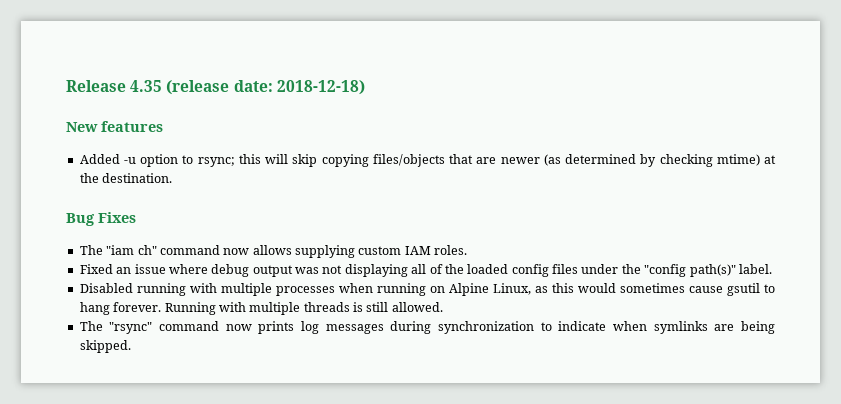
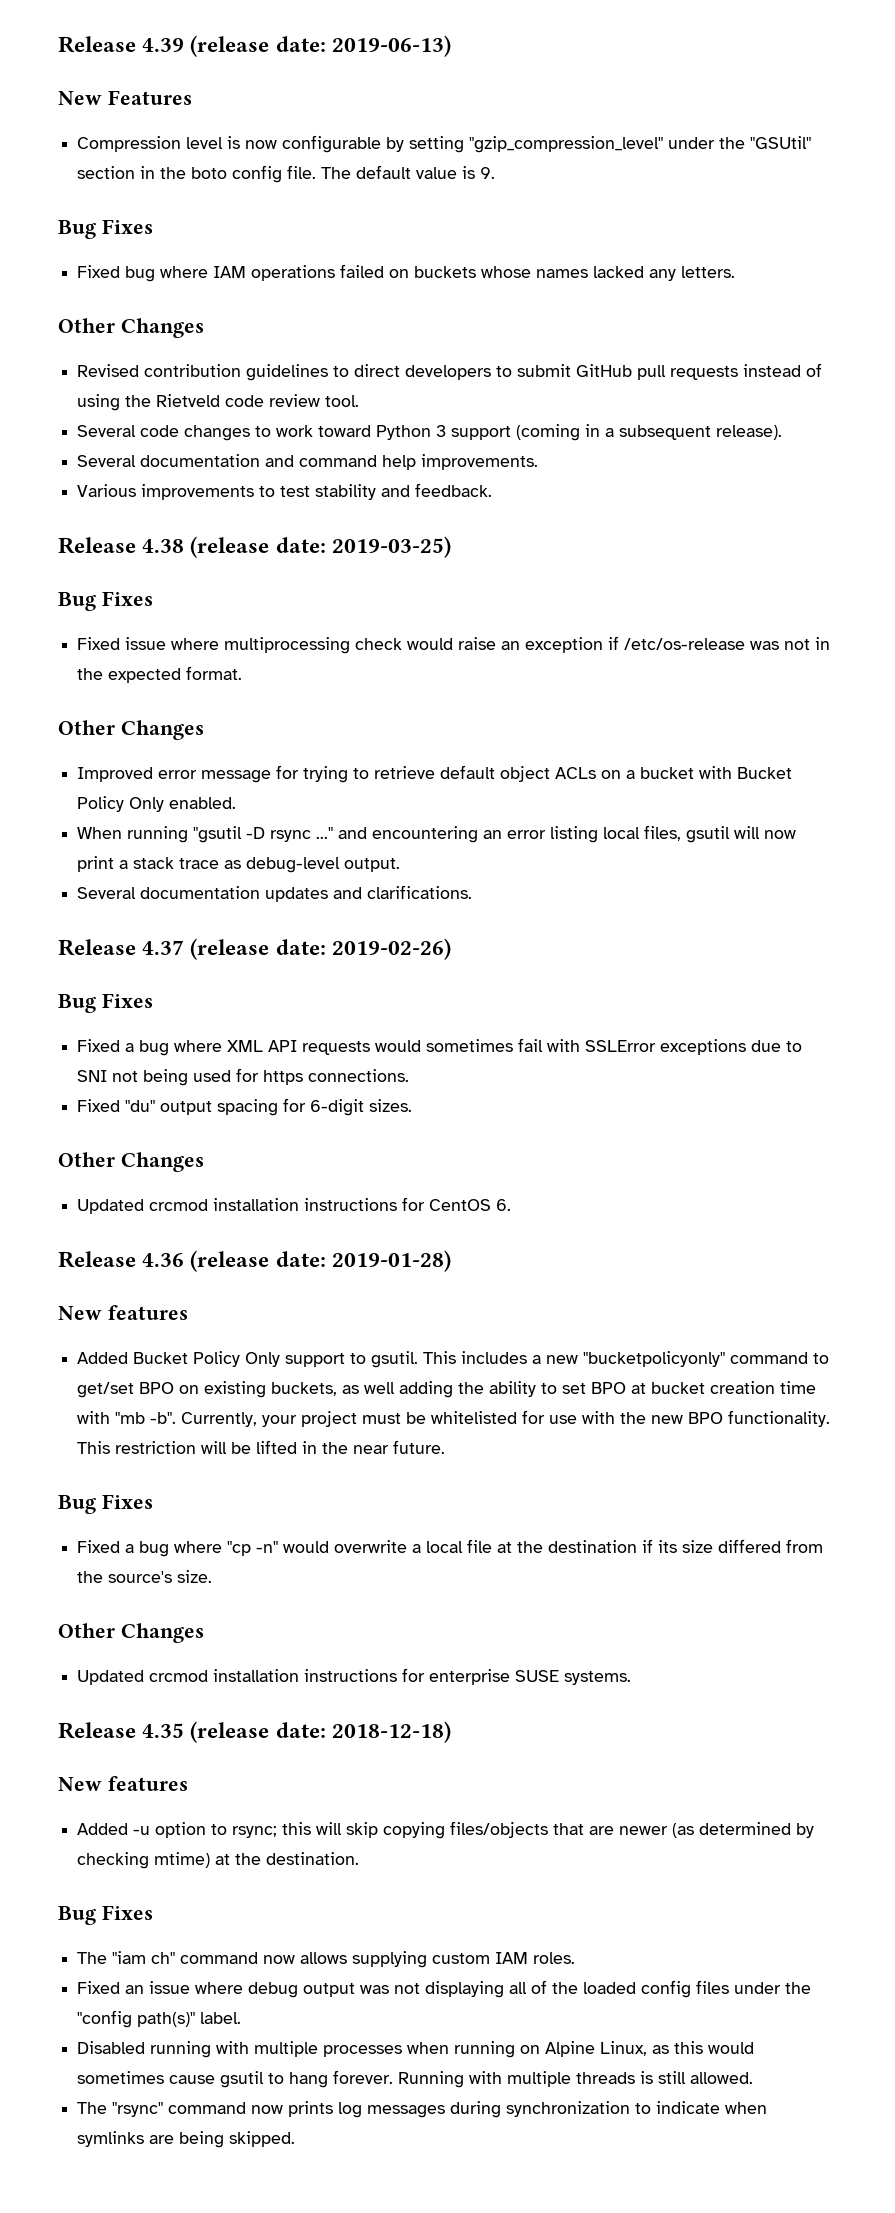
[66,80,126,92] Release -> [58,35,451,57] [58,90,192,105] [77,135,812,153] [77,165,496,183] [58,219,153,239] [77,264,736,282] [58,318,204,338] [77,363,823,381] [77,394,360,411] [77,424,783,441] [77,454,539,470] [77,483,493,500] [58,536,451,558] [58,591,153,611] [77,636,831,654] [77,666,243,683] [58,720,204,740] [77,765,793,783] [77,796,237,812] [77,825,797,843] [77,856,401,873] [77,885,473,902] [58,938,451,960] [58,993,153,1013] [77,1038,803,1056] [77,1068,410,1086] [77,1098,413,1116] [58,1152,204,1172] [77,1197,512,1214] [58,1250,451,1272] [58,1305,188,1320] [77,1351,830,1368] [77,1381,817,1398] [77,1410,831,1427] [77,1440,446,1454] [58,1494,153,1514] [77,1539,824,1557] [77,1570,213,1583] [58,1623,204,1643] [77,1668,632,1685] [58,1722,136,1739] Release 4.39 (release date: 2019-06-13) // New Features // Compression level is now configurable by setting "gzip_compression_level" under the "GSUtil" section in the boto config file. The default value is 9. // Bug Fixes // Fixed bug where IAM operations failed on buckets whose names lacked any letters. // Other Changes // Revised contribution guidelines to direct developers to submit GitHub pull requests instead of using the Rietveld code review tool. // Several code changes to work toward Python 3 support (coming in a subsequent release). // Several documentation and command help improvements. // Various improvements to test stability and feedback. // Release 4.38 (release date: 2019-03-25) // Bug Fixes // Fixed issue where multiprocessing check would raise an exception if /etc/os-release was not in the expected format. // Other Changes // Improved error message for trying to retrieve default object ACLs on a bucket with Bucket Policy Only enabled. // When running "gsutil -D rsync ..." and encountering an error listing local files, gsutil will now print a stack trace as debug-level output. // Several documentation updates and clarifications. // Release 4.37 (release date: 2019-02-26) // Bug Fixes // Fixed a bug where XML API requests would sometimes fail with SSLError exceptions due to SNI not being used for https connections. // Fixed "du" output spacing for 6-digit sizes. // Other Changes // Updated crcmod installation instructions for CentOS 6. // Release 4.36 (release date: 2019-01-28) // New features // Added Bucket Policy Only support to gsutil. This includes a new "bucketpolicyonly" command to get/set BPO on existing buckets, as well adding the ability to set BPO at bucket creation time with "mb -b". Currently, your project must be whitelisted for use with the new BPO functionality. This restriction will be lifted in the near future. // Bug Fixes // Fixed a bug where "cp -n" would overwrite a local file at the destination if its size differed from the source's size. // Other Changes // Updated crcmod installation instructions for enterprise SUSE systems. // Release

